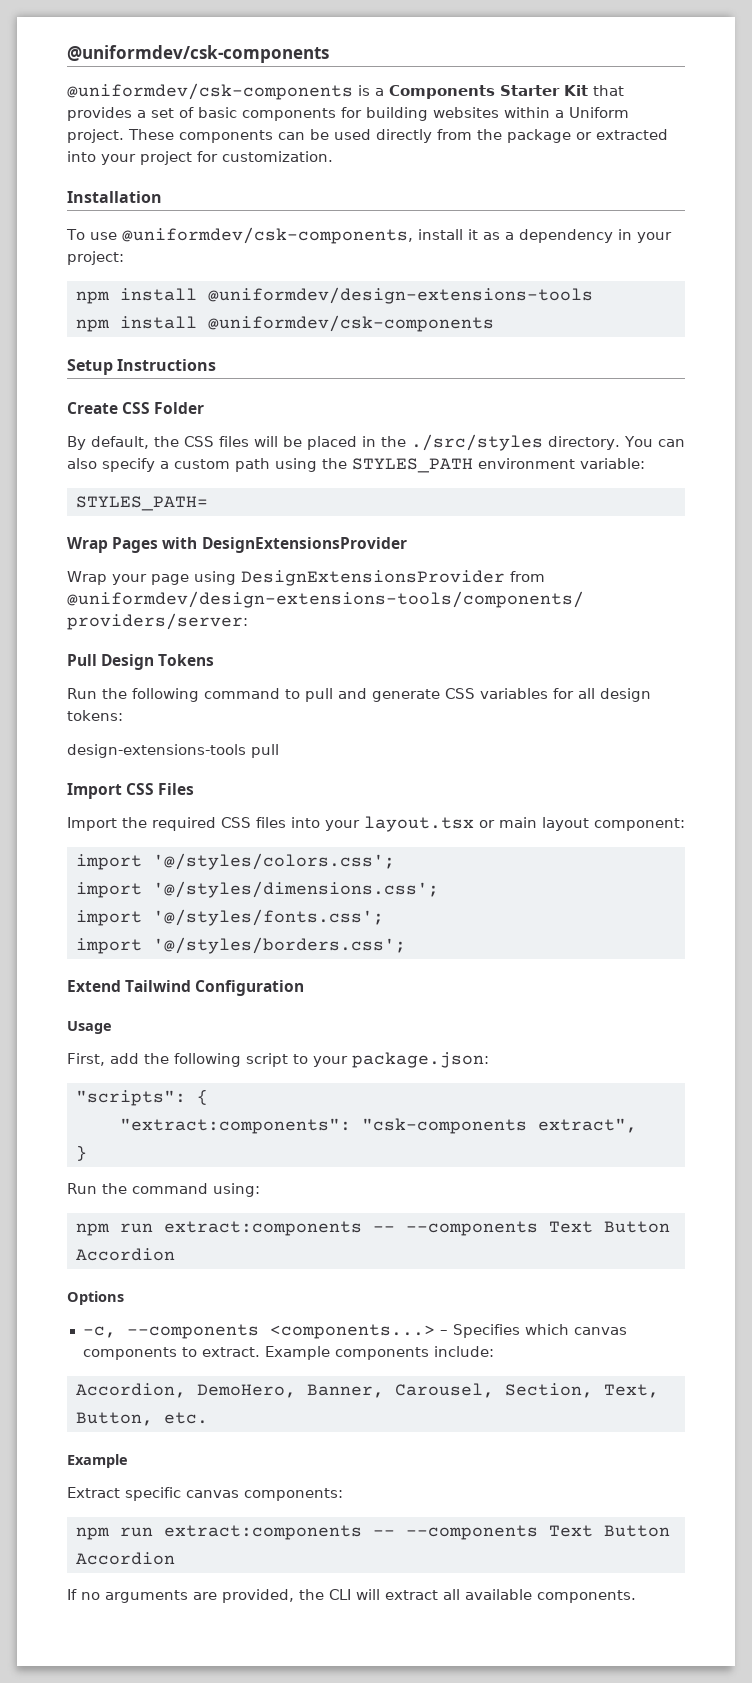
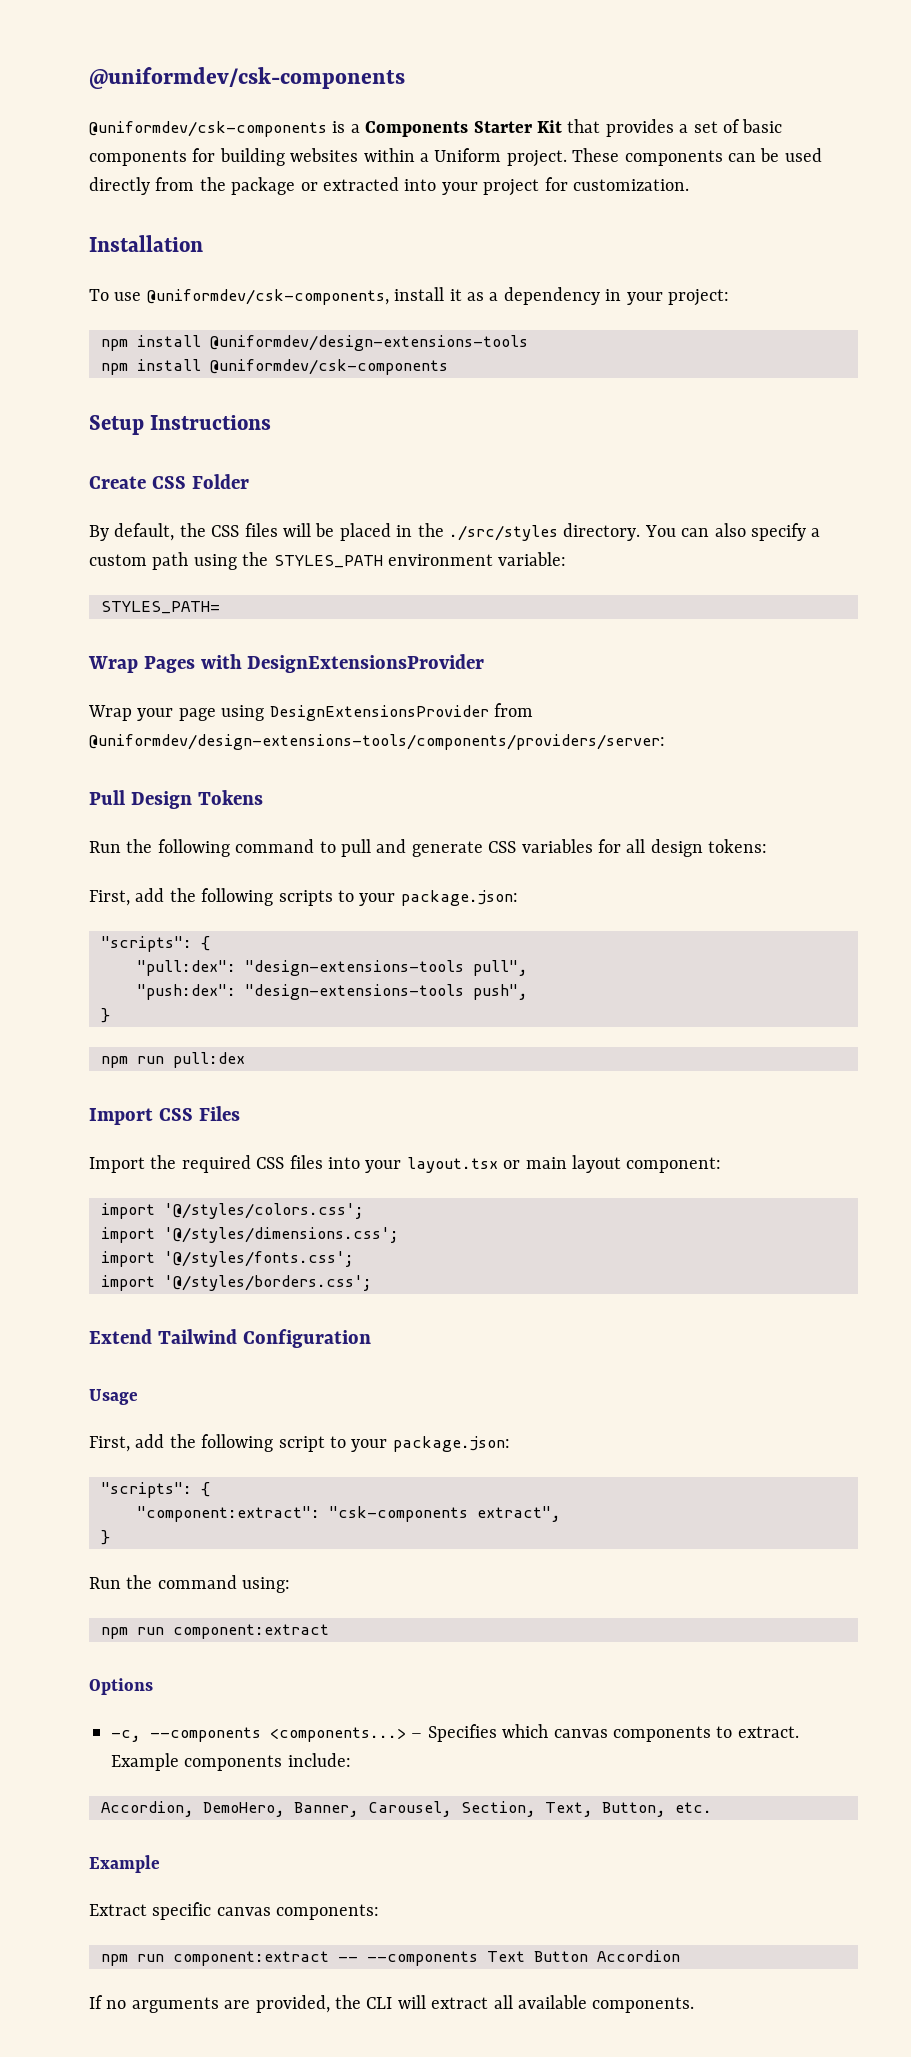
[67,744,279,758] design-extensions-tools pull -> [89,888,518,906] [101,936,210,952] [137,960,528,976] [137,984,528,1000] [101,1008,110,1023] [101,1052,245,1068] First, add the following scripts to your package.json: // "scripts": { // "pull:dex": "design-extensions-tools pull", // "push:dex": "design-extensions-tools push", // } // npm run pull:dex
[119,1118,351,1134] "extract:components": -> [137,1506,320,1522] "component:extract":
[163,1221,670,1236] [75,1248,175,1261] extract:components -- --components Text Button Accordion -> [173,1624,329,1639] component:extract
[163,1525,362,1540] extract:components -> [173,1951,329,1966] component:extract

